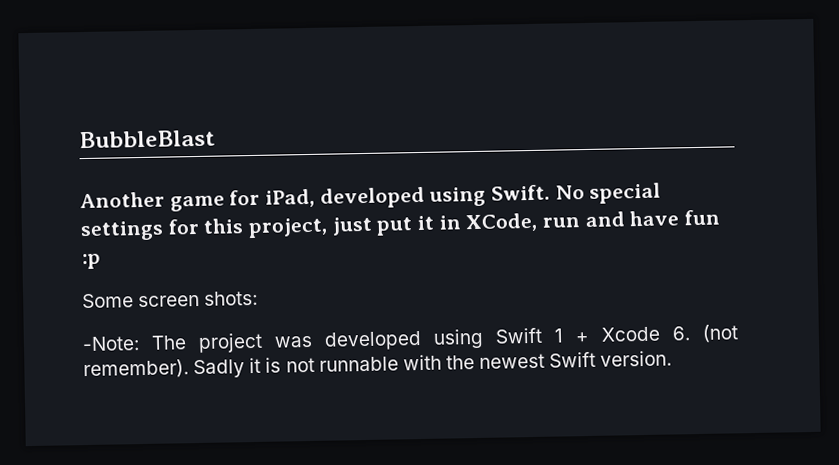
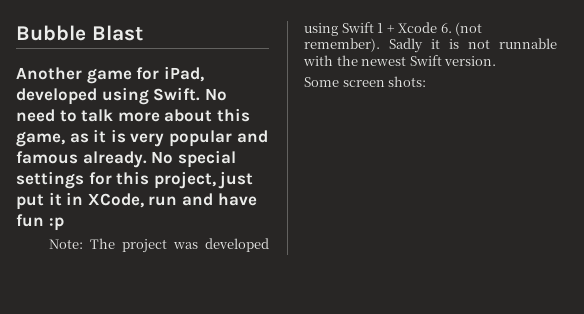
[79,129,216,149] BubbleBlast -> [16,25,143,41] Bubble Blast
(585, 192) none -> [16,108,250,122] [16,129,268,147] [16,151,174,168] need to talk more about this game, as it is very popular and famous already. No
[82,290,259,309] [82,336,140,352] Some screen shots: // -Note: -> [48,239,83,249] Note:
(673, 358) none -> [304,76,427,87] // Some screen shots:

